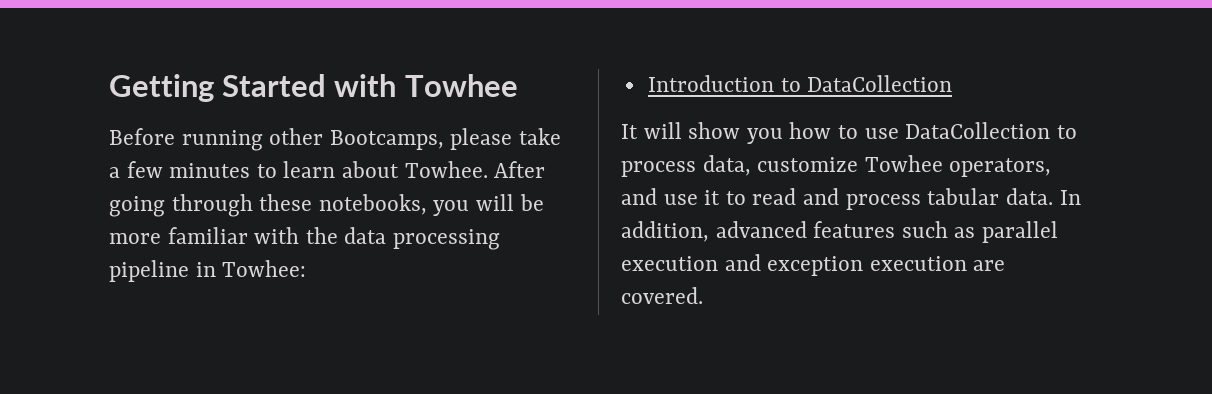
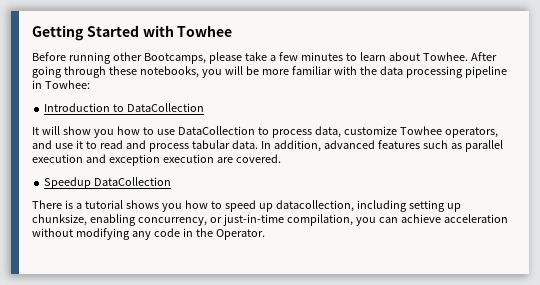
(703, 295) none -> [44,177,172,189] [32,200,461,212] [32,214,508,226] [32,228,265,240] // Speedup DataCollection // There is a tutorial shows you how to speed up datacollection, including setting up chunksize, enabling concurrency, or just-in-time compilation, you can achieve acceleration without modifying any code in the Operator.

